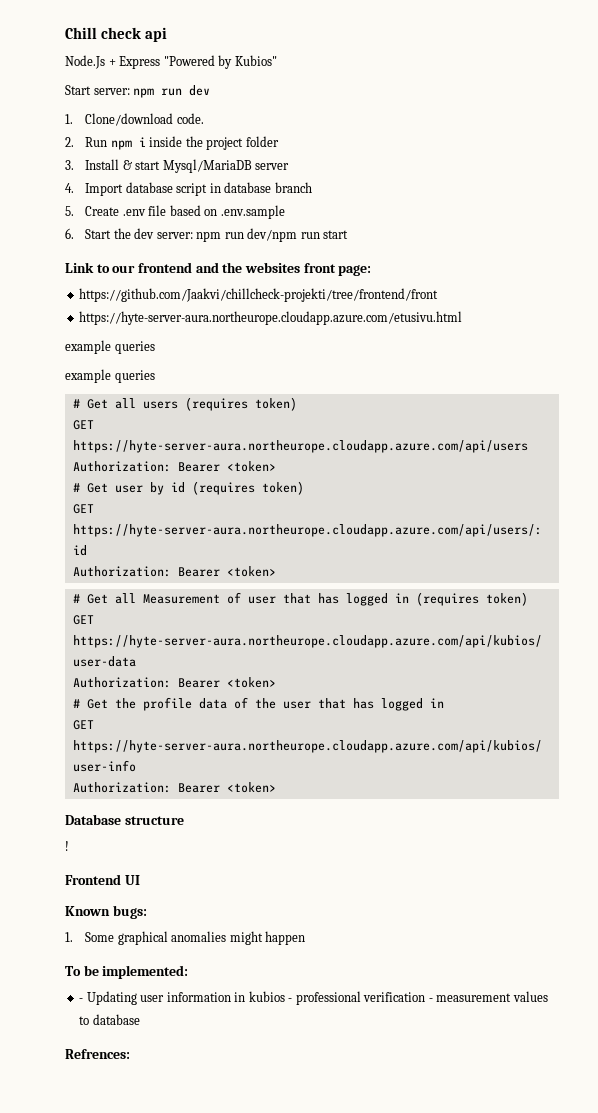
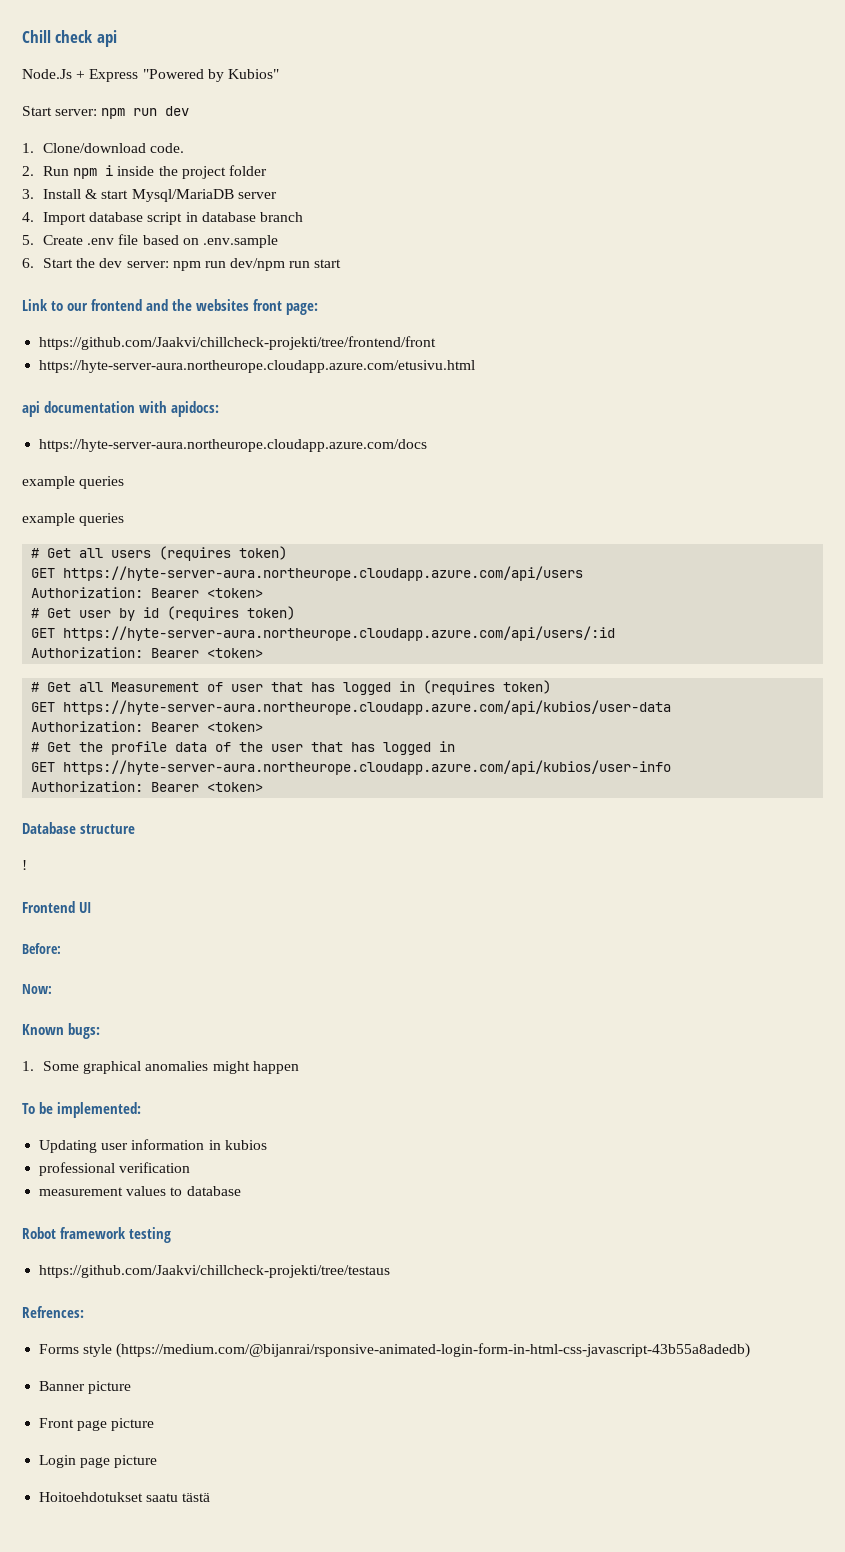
(463, 318) none -> [22,401,220,417] [39,439,428,452] // api documentation with apidocs: // https://hyte-server-aura.northeurope.cloudapp.azure.com/docs
(140, 880) none -> [22,943,61,954] [22,984,52,994] // Before: // Now:
[79,998,84,1002] - -> (142, 1110) none
[288,998,293,1002] - -> (267, 1145) //
[428,998,433,1002] - -> (191, 1167) //
[65,1049,130,1059] Refrences: -> [22,1227,172,1243] [39,1265,391,1278] [22,1306,84,1318] [39,1343,751,1358] [39,1381,132,1394] [39,1418,155,1431] [39,1455,158,1468] [39,1492,211,1502] Robot framework testing // https://github.com/Jaakvi/chillcheck-projekti/tree/testaus // Refrences: // Forms style (https://medium.com/@bijanrai/rsponsive-animated-login-form-in-html-css-javascript-43b55a8adedb) // Banner picture // Front page picture // Login page picture // Hoitoehdotukset saatu tästä

